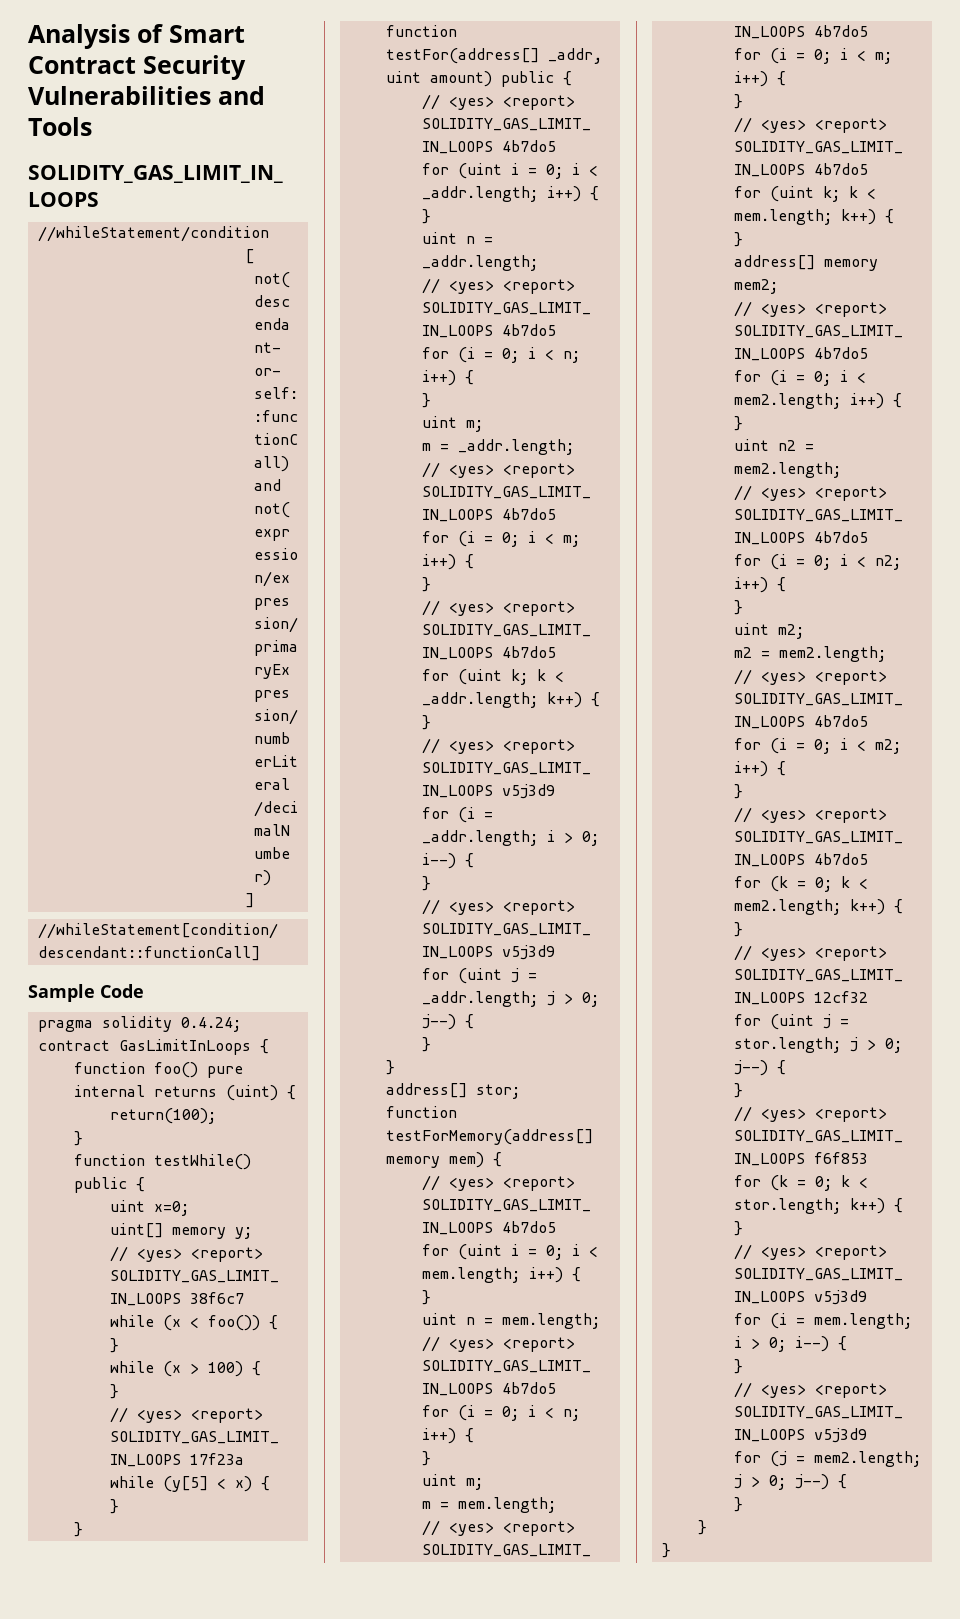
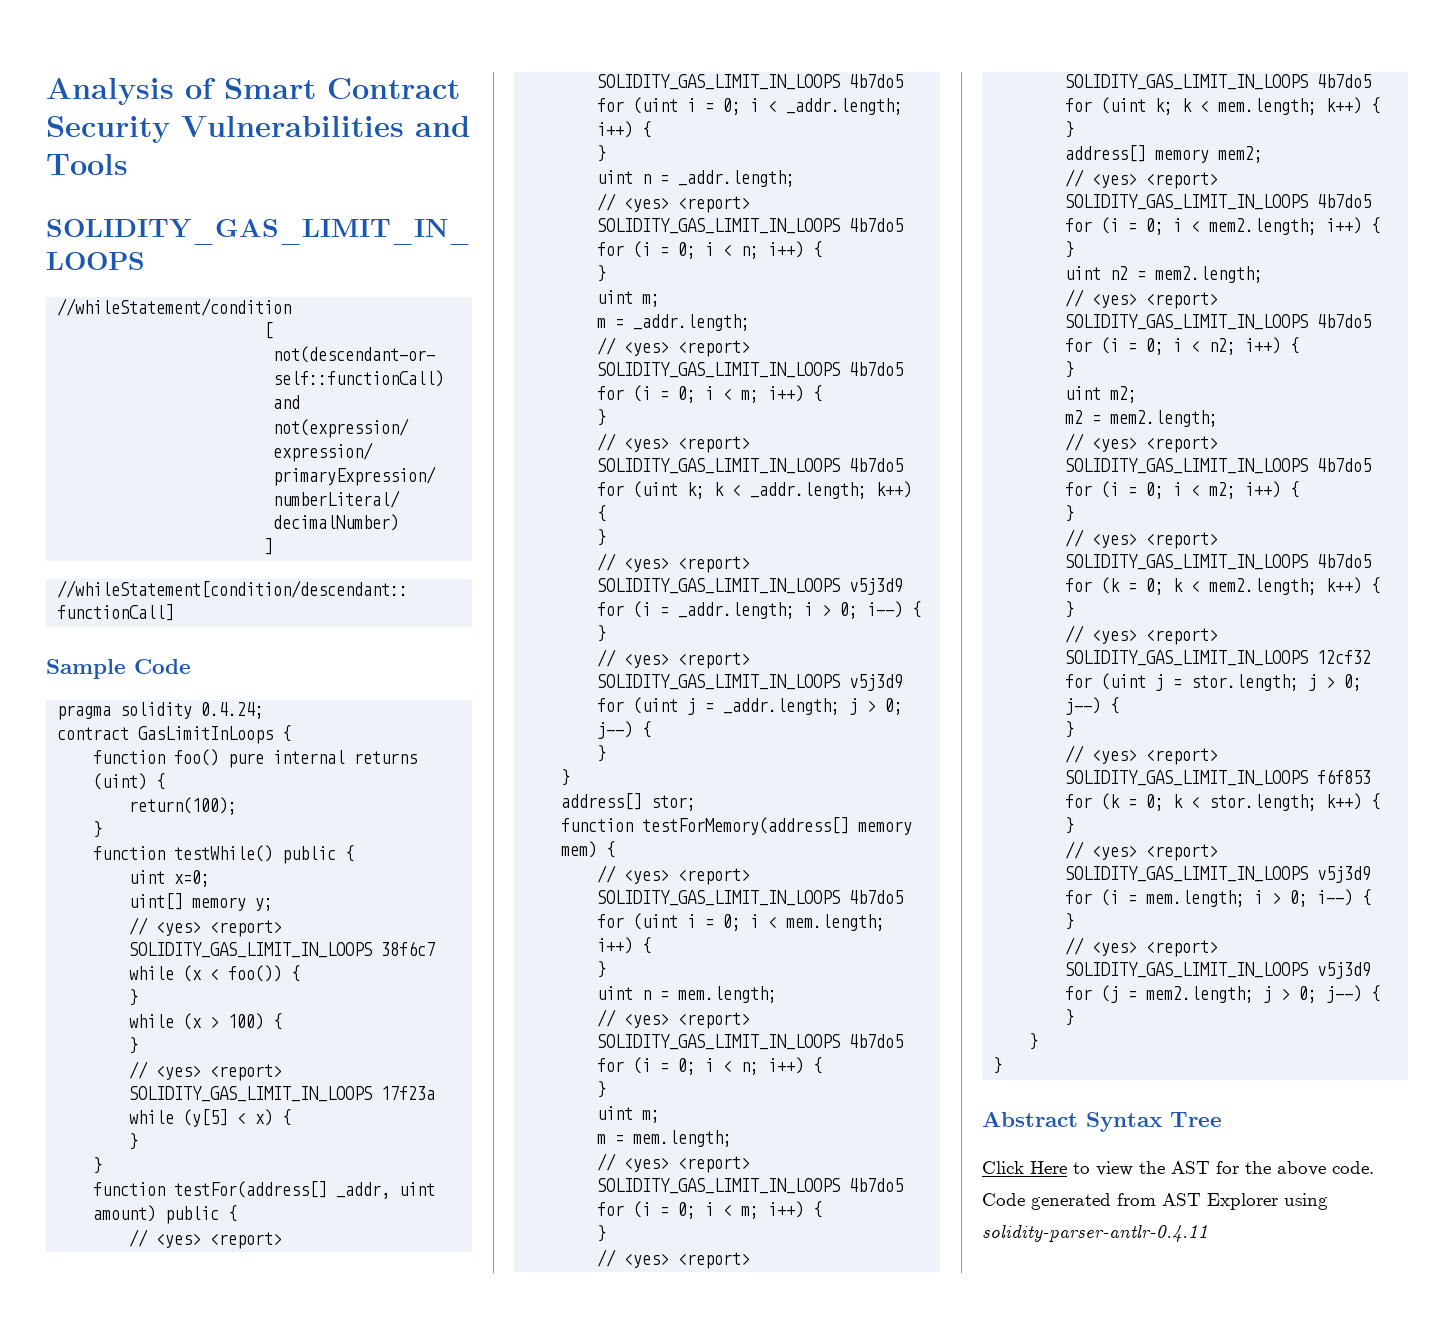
(671, 1550) none -> [982,1112,1222,1132] [982,1161,1374,1176] [982,1193,1328,1210] [982,1225,1208,1242] // Abstract Syntax Tree // Click Here to view the AST for the above code. Code generated from AST Explorer using solidity-parser-antlr-0.4.11

